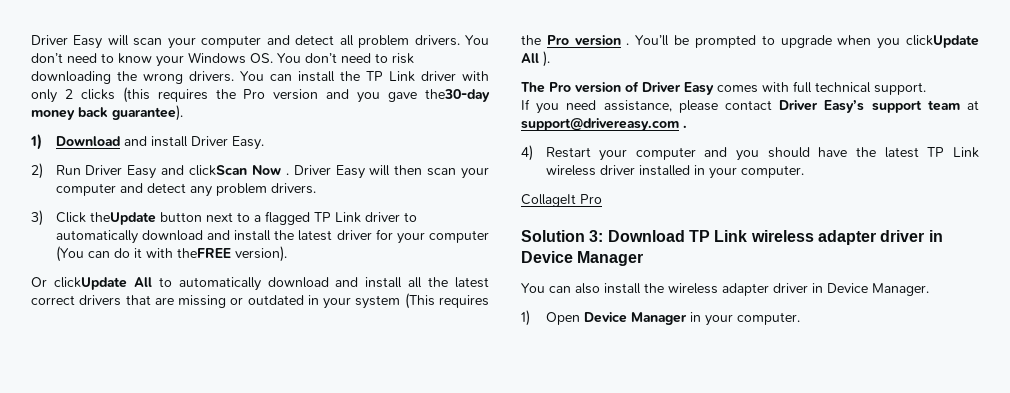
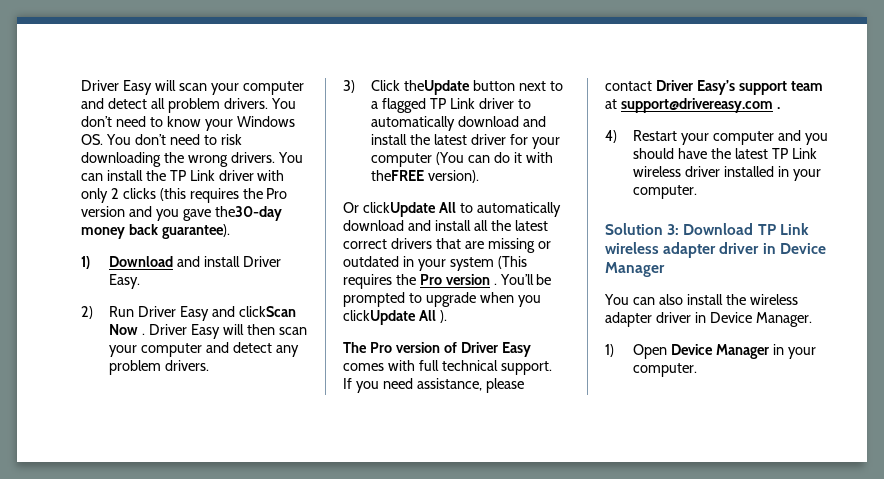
[521,194,602,207] // CollageIt Pro -> (698, 192) none

